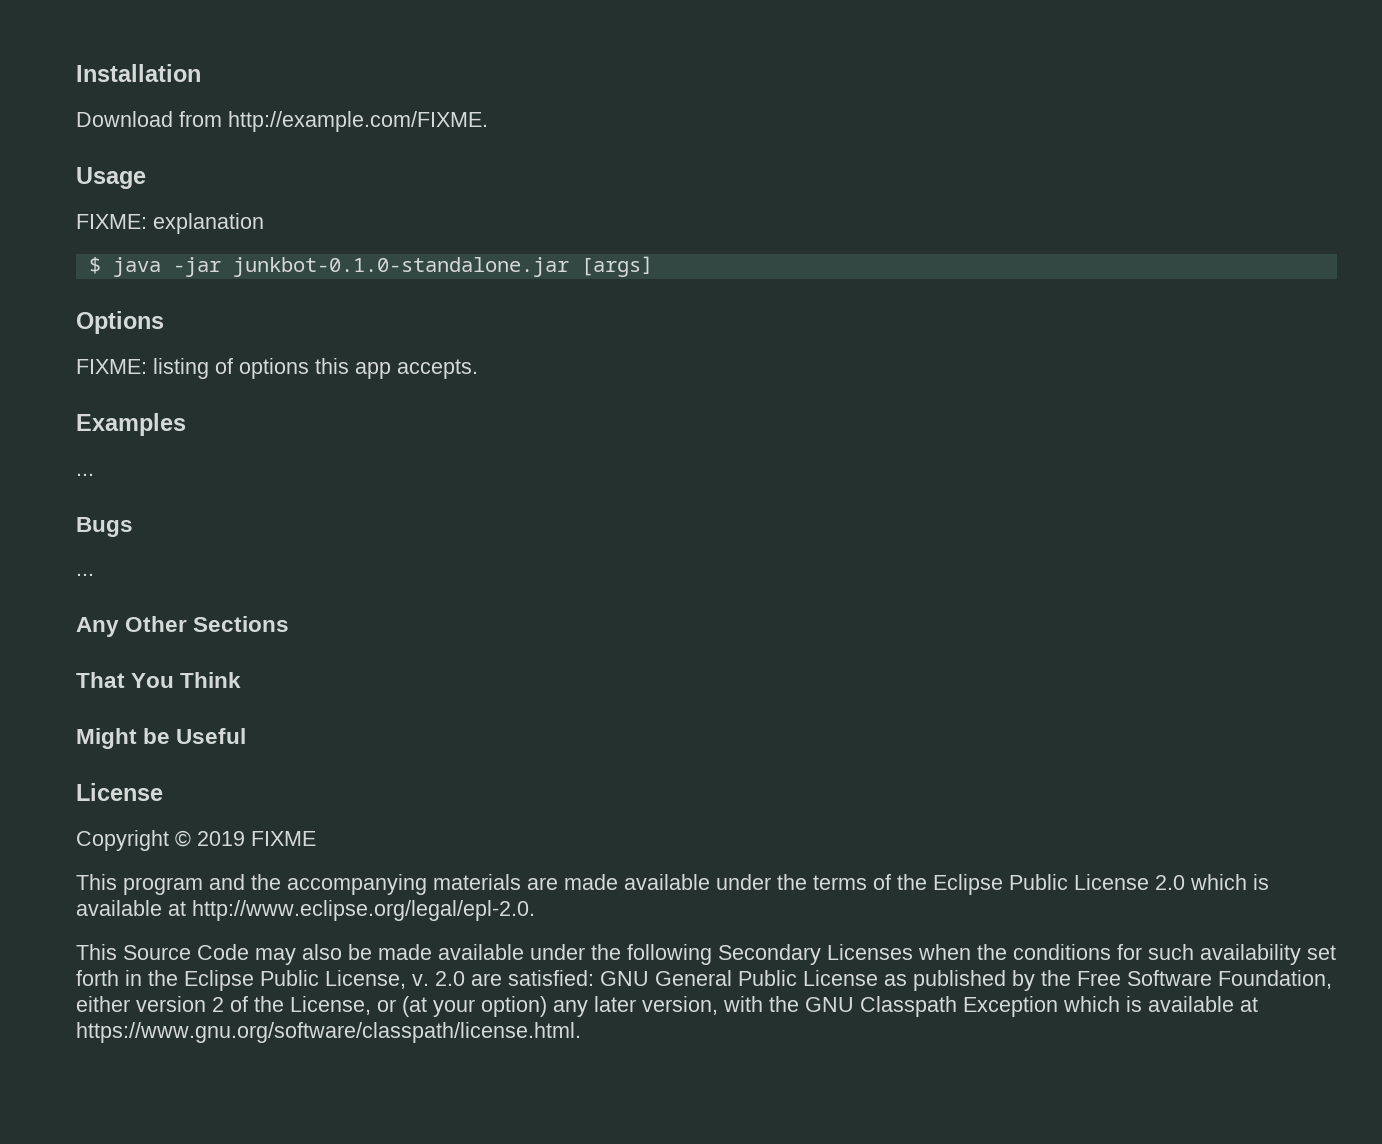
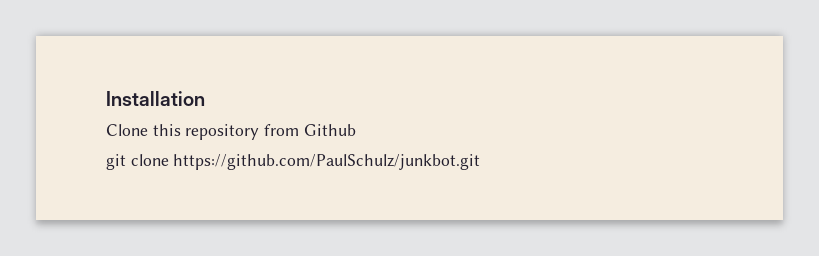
[76,111,488,132] [76,167,146,189] [76,213,264,234] [88,256,653,277] [76,311,164,334] [76,358,478,379] [76,413,186,436] [76,473,94,476] [76,517,133,537] [76,573,94,576] [76,616,290,637] [76,672,242,688] [76,728,247,749] [76,783,163,801] [76,830,316,851] [76,874,1269,895] [76,900,535,921] [76,944,1336,965] [76,970,1332,991] [76,996,1258,1017] [76,1022,581,1043] Download from http://example.com/FIXME. // Usage // FIXME: explanation // $ java -jar junkbot-0.1.0-standalone.jar [args] // Options // FIXME: listing of options this app accepts. // Examples // ... // Bugs // ... // Any Other Sections // That You Think // Might be Useful // License // Copyright © 2019 FIXME // This program and the accompanying materials are made available under the terms of the Eclipse Public License 2.0 which is available at http://www.eclipse.org/legal/epl-2.0. // This Source Code may also be made available under the following Secondary Licenses when the conditions for such availability set forth in the Eclipse Public License, v. 2.0 are satisfied: GNU General Public License as published by the Free Software Foundation, either version 2 of the License, or (at your option) any later version, with the GNU Classpath Exception which is available at https://www.gnu.org/software/classpath/license.html. -> [106,124,356,140] [106,154,481,170] Clone this repository from Github // git clone https://github.com/PaulSchulz/junkbot.git

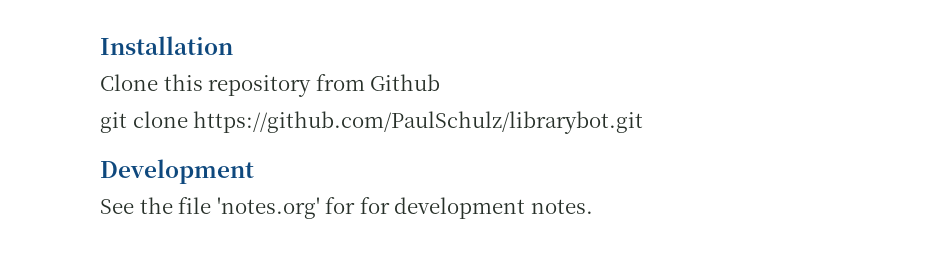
[173,154,481,170] https://github.com/PaulSchulz/junkbot.git -> [193,111,644,134] [100,159,254,184] [100,197,593,219] https://github.com/PaulSchulz/librarybot.git // Development // See the file 'notes.org' for for development notes.

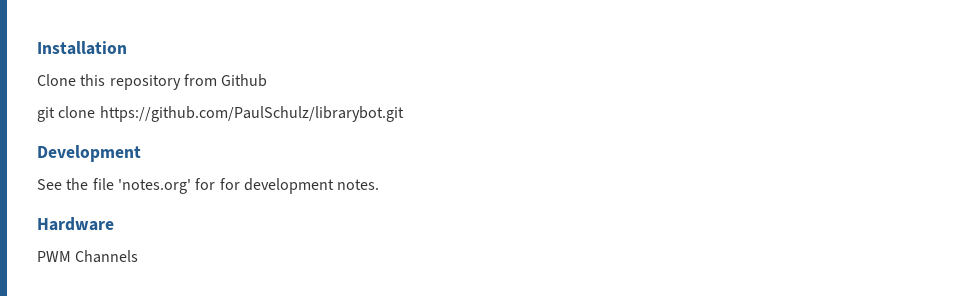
(593, 206) none -> [37,217,114,231] [37,250,139,263] // Hardware // PWM Channels

